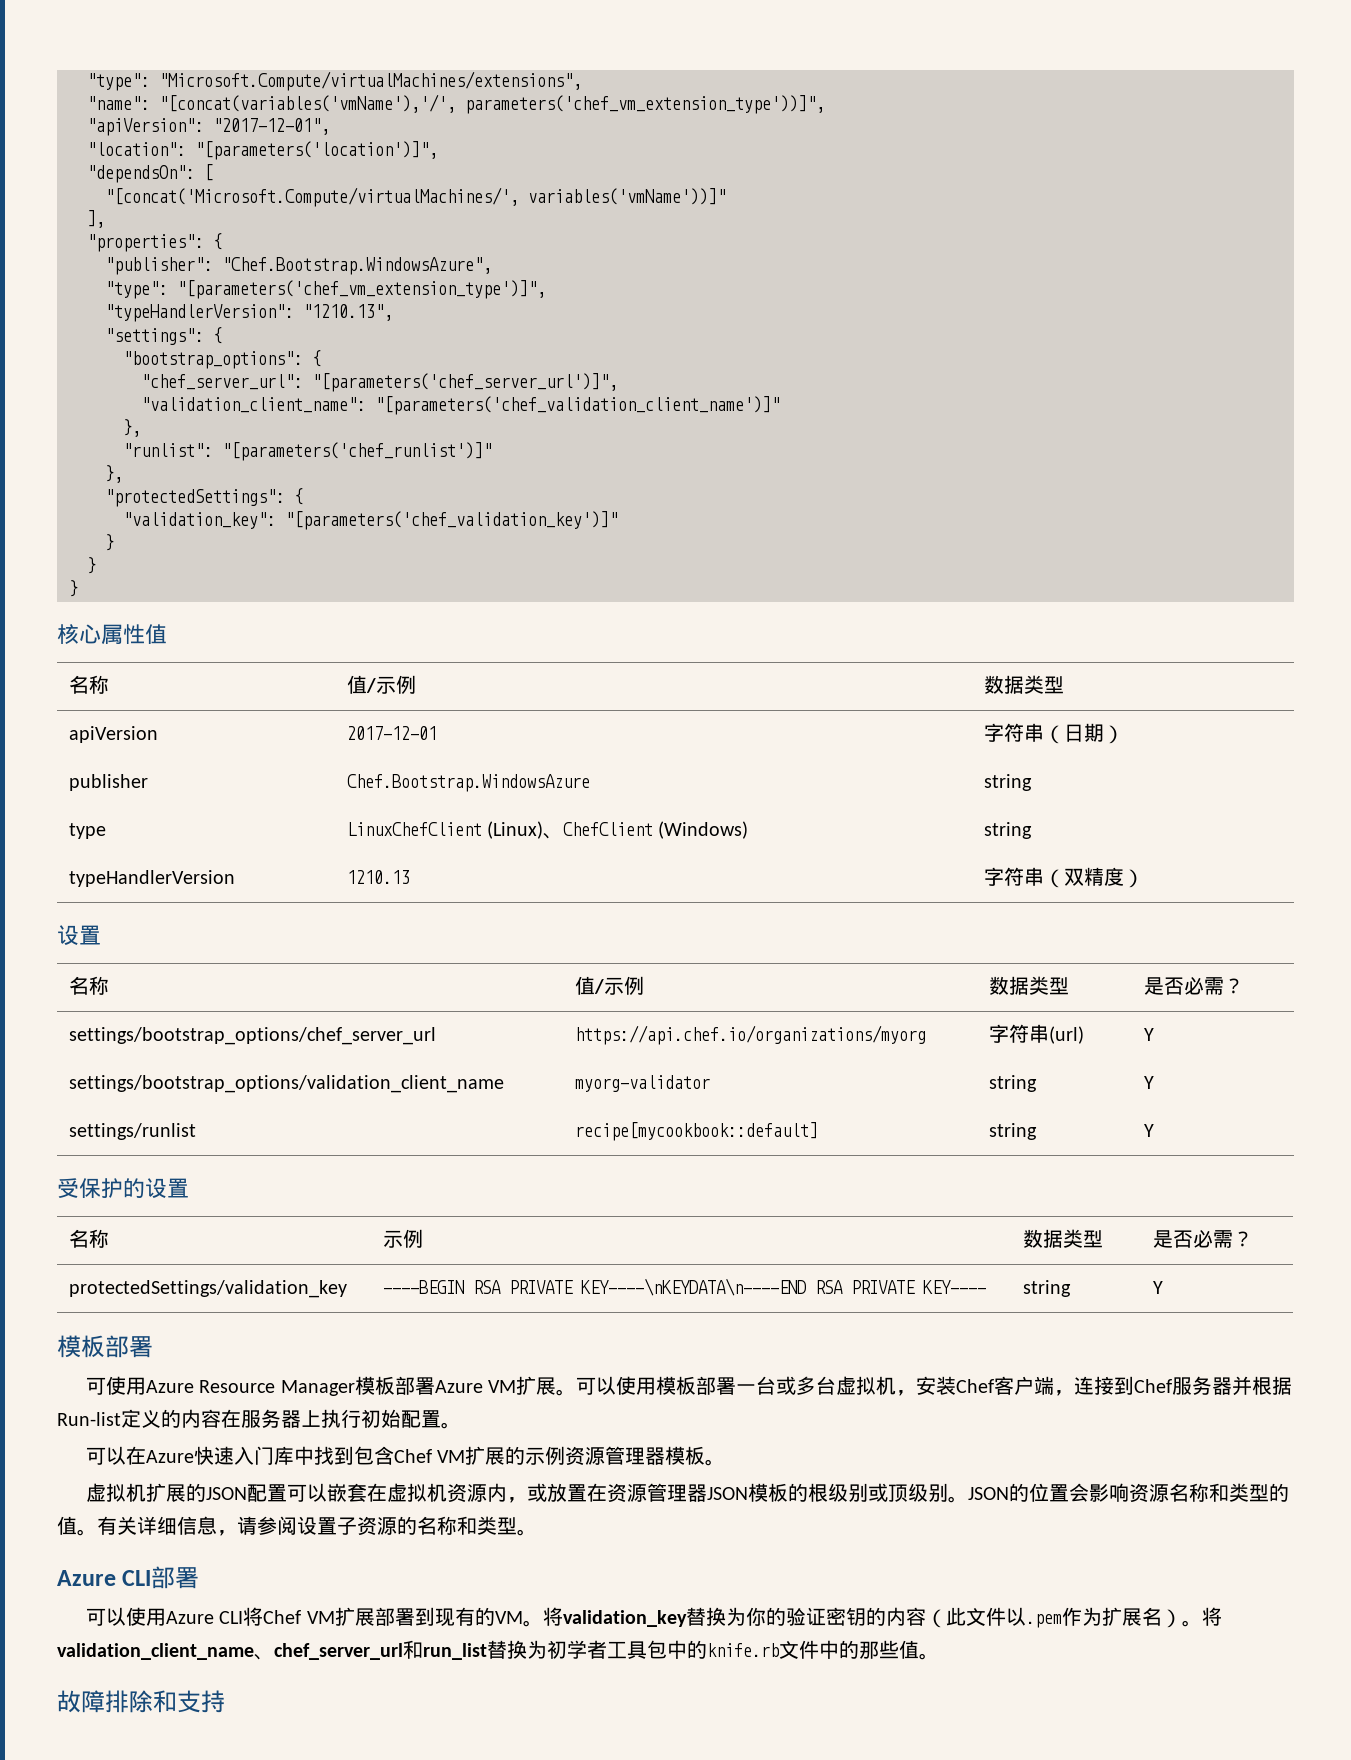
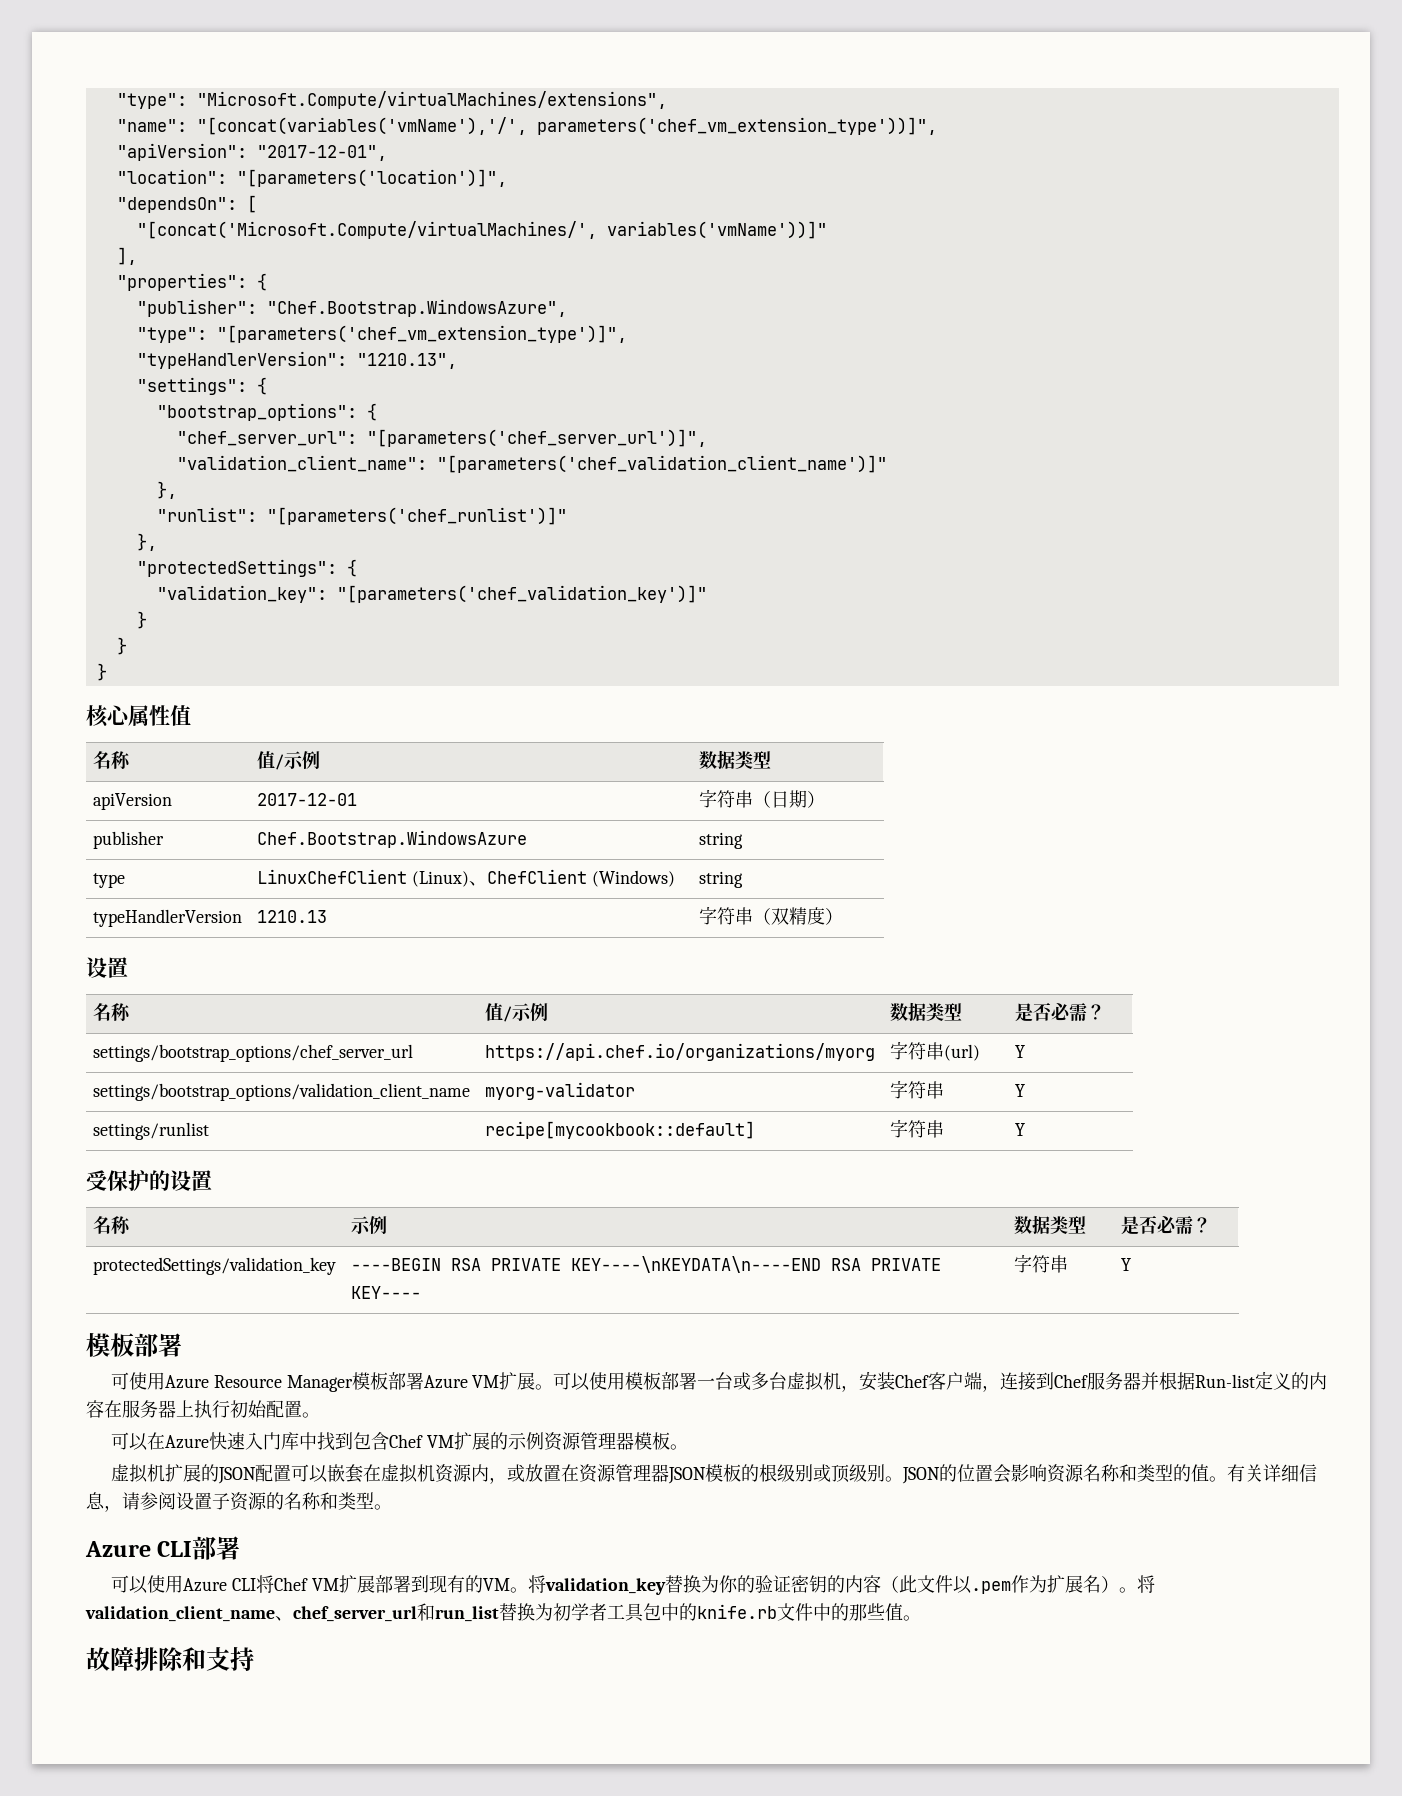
[988,1075,1037,1092] string -> [890,1080,945,1099] 字符串
[988,1123,1037,1140] string -> [890,1119,945,1138] 字符串
[1022,1280,1071,1297] string -> [1014,1254,1069,1273] 字符串

